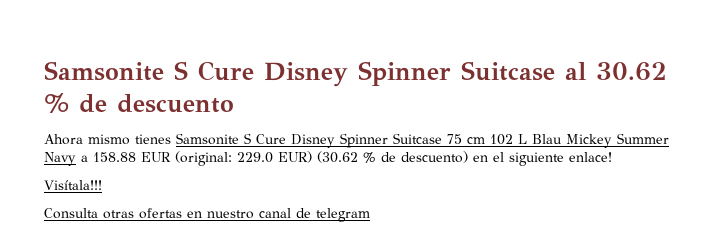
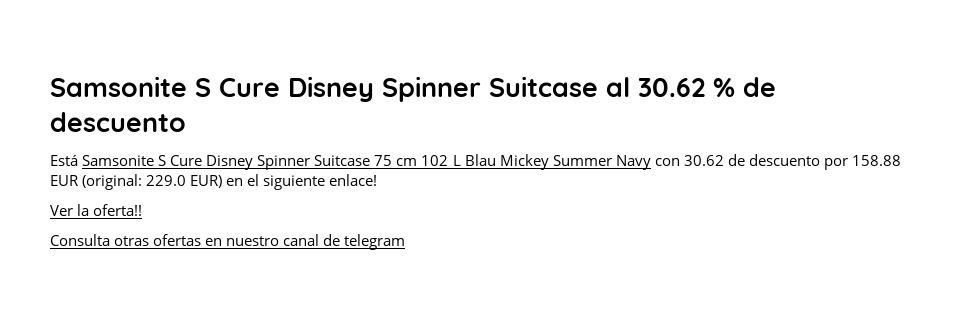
[44,134,171,145] Ahora mismo tienes -> [50,155,78,166] Está
[81,155,88,162] a -> [654,154,848,170] con 30.62 de descuento por
[317,151,468,163] (30.62 % de descuento) -> (223, 181) none
[44,180,102,190] Visítala!!! -> [50,204,143,216] Ver la oferta!!

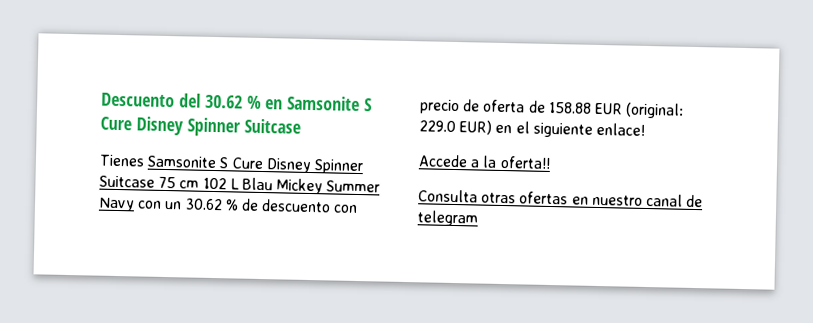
[50,76,776,102] [50,112,186,132] [50,155,78,166] Samsonite S Cure Disney Spinner Suitcase al 30.62 % de descuento // Está -> [101,92,373,112] [100,116,301,137] [99,154,145,167] Descuento del 30.62 % en Samsonite S Cure Disney Spinner Suitcase // Tienes
[683,154,848,170] 30.62 de descuento por -> [164,198,359,214] [420,99,546,115] un 30.62 % de descuento con precio de oferta de
[50,205,73,216] Ver -> [418,154,481,168] Accede a

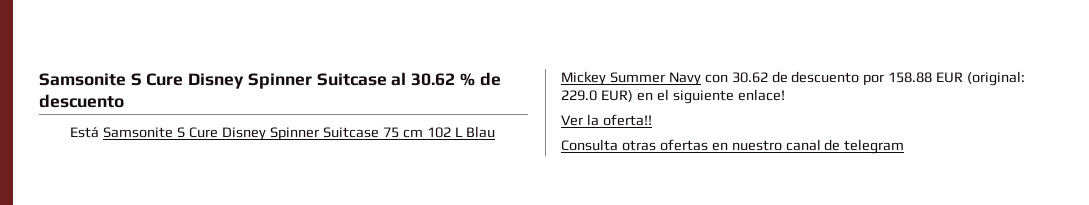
[101,92,373,112] [100,116,301,137] [99,154,145,167] Descuento del 30.62 % en Samsonite S Cure Disney Spinner Suitcase // Tienes -> [39,72,501,89] [39,94,124,108] [70,127,100,138] Samsonite S Cure Disney Spinner Suitcase al 30.62 % de descuento // Está
[164,198,359,214] [420,99,546,115] un 30.62 % de descuento con precio de oferta de -> [731,71,885,86] 30.62 de descuento por
[418,154,481,168] Accede a -> [561,115,583,126] Ver

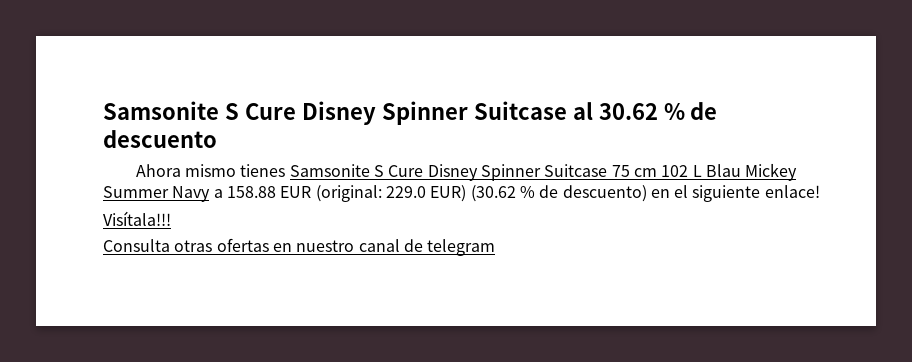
[70,127,100,138] Está -> [135,164,286,177] Ahora mismo tienes
[704,71,885,86] con 30.62 de descuento por -> [213,189,223,198] a
(633, 96) none -> [470,185,647,202] (30.62 % de descuento)
[561,114,652,126] Ver la oferta!! -> [103,211,171,226] Visítala!!!

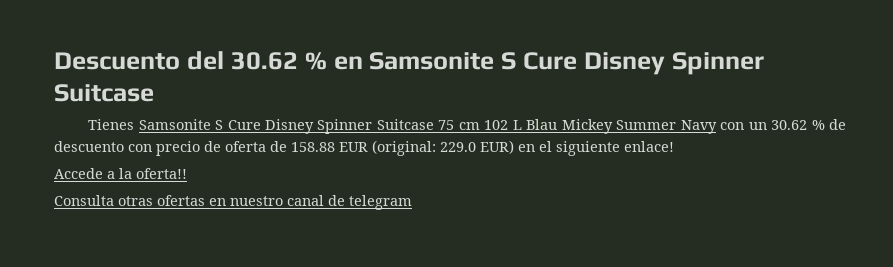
[103,101,718,125] [103,130,217,148] [135,164,286,177] Samsonite S Cure Disney Spinner Suitcase al 30.62 % de descuento // Ahora mismo tienes -> [54,51,764,75] [54,84,154,102] [88,119,135,130] Descuento del 30.62 % en Samsonite S Cure Disney Spinner Suitcase // Tienes
[213,189,223,198] a -> [720,119,846,130] [54,141,287,156] con un 30.62 % de descuento con precio de oferta de
[470,185,647,202] (30.62 % de descuento) -> (514, 147) none
[103,211,171,226] Visítala!!! -> [54,168,187,179] Accede a la oferta!!

